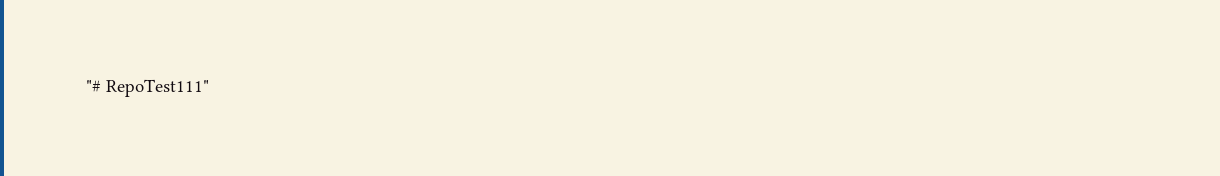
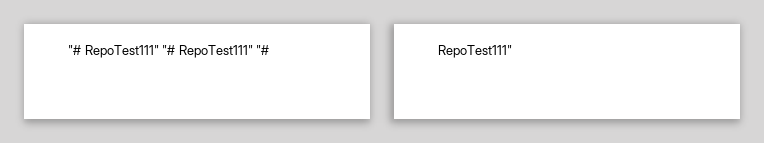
[86,79,209,97] "# RepoTest111" -> [68,45,512,58] "# RepoTest111" "# RepoTest111" "# RepoTest111"

